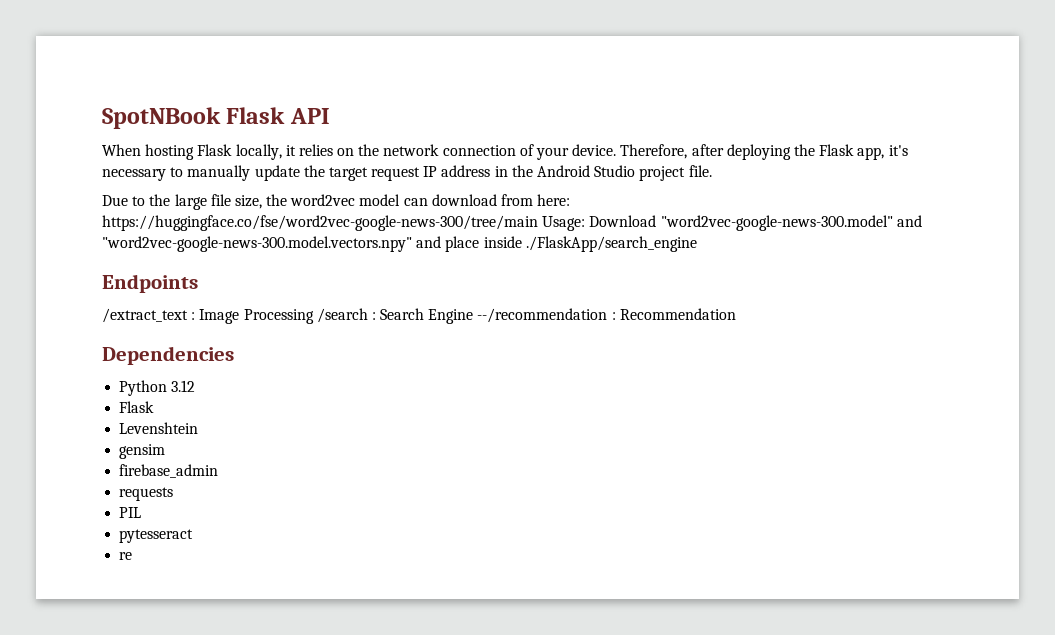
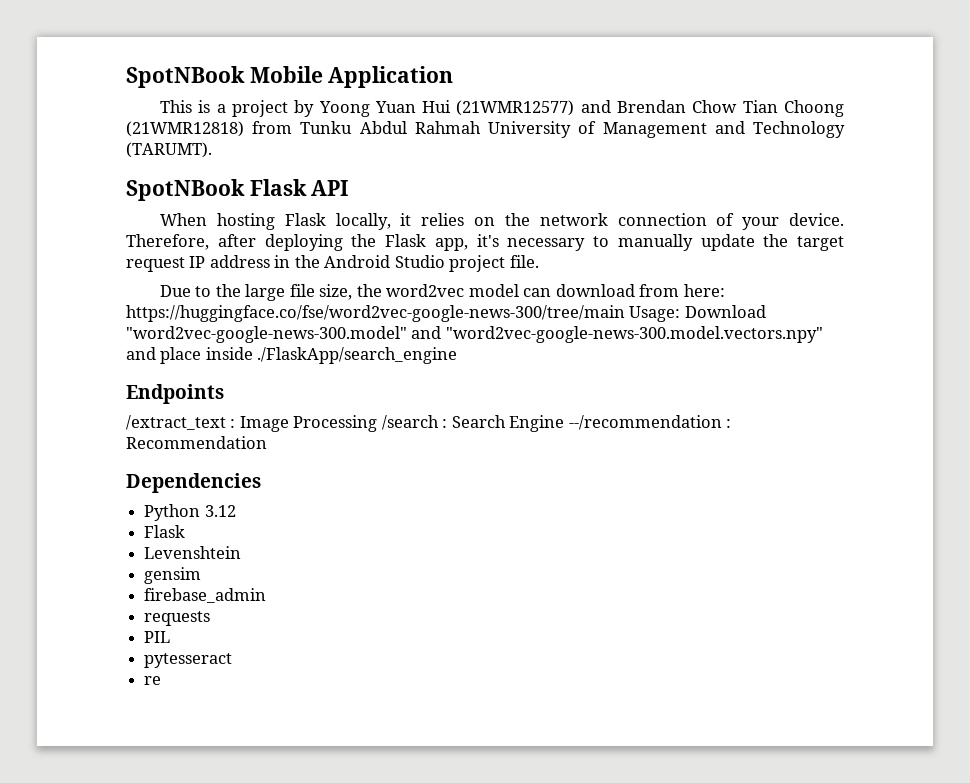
[102,107,221,129] SpotNBook -> [126,66,454,88] [160,100,845,117] [126,121,845,138] [126,142,212,158] [126,179,245,201] SpotNBook Mobile Application // This is a project by Yoong Yuan Hui (21WMR12577) and Brendan Chow Tian Choong (21WMR12818) from Tunku Abdul Rahmah University of Management and Technology (TARUMT). // SpotNBook

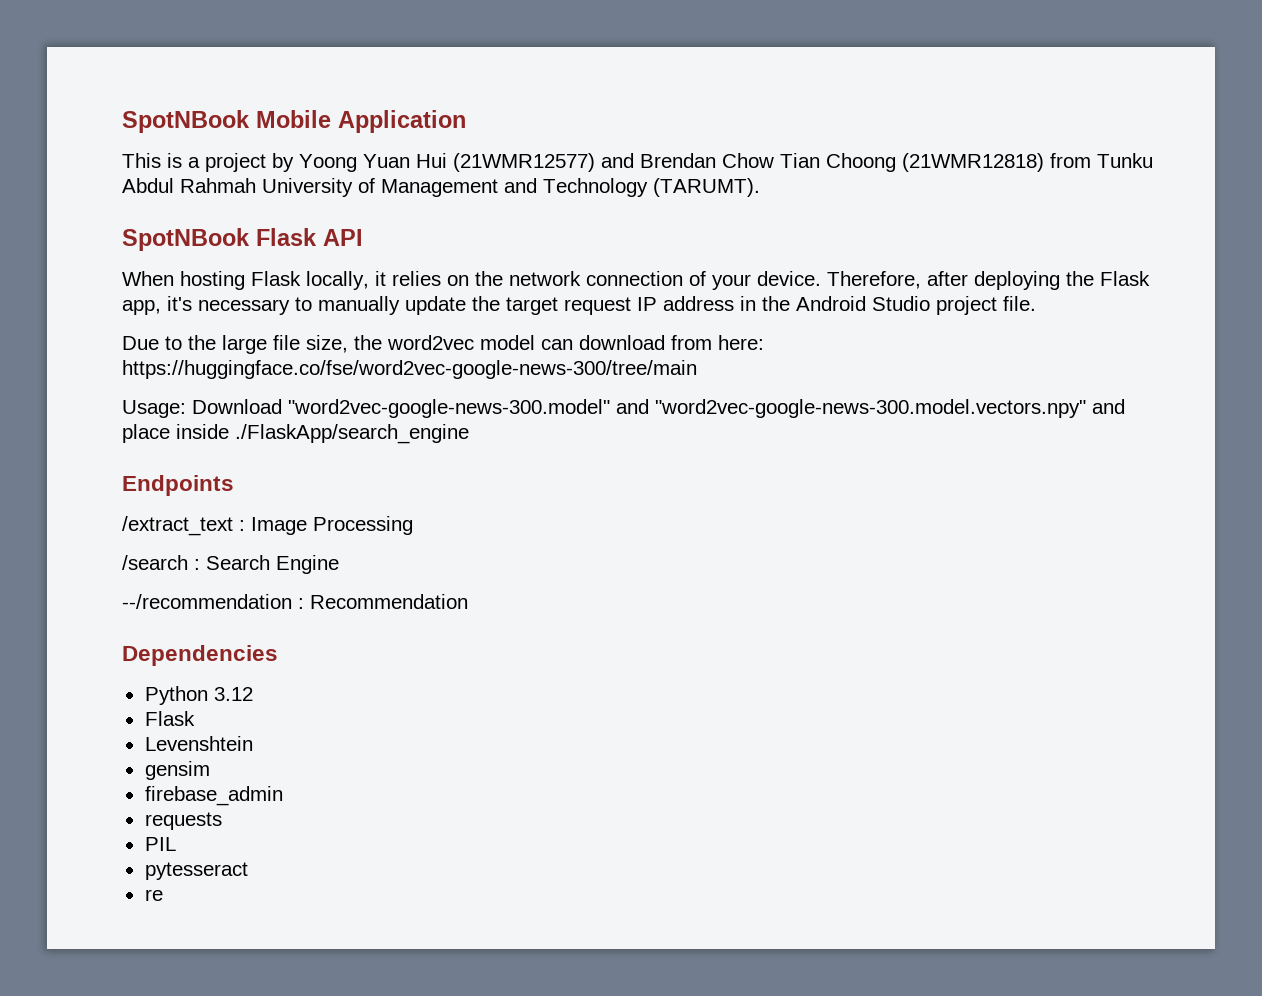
(625, 313) none -> (697, 369) //
(378, 423) none -> (413, 525) //
(565, 423) none -> (339, 564) //

